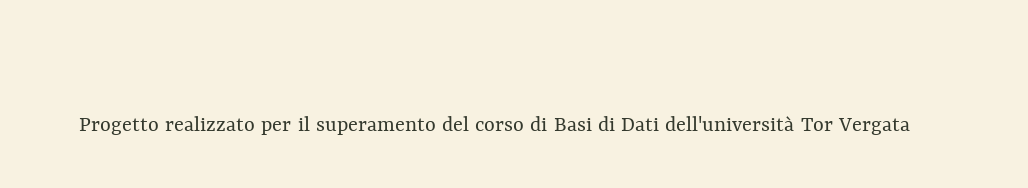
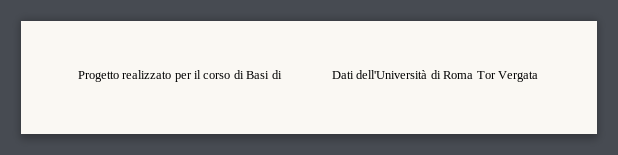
[315,116,470,135] superamento del -> (202, 74) none
[665,116,795,131] dell'università -> [356,70,474,79] dell'Università di Roma

